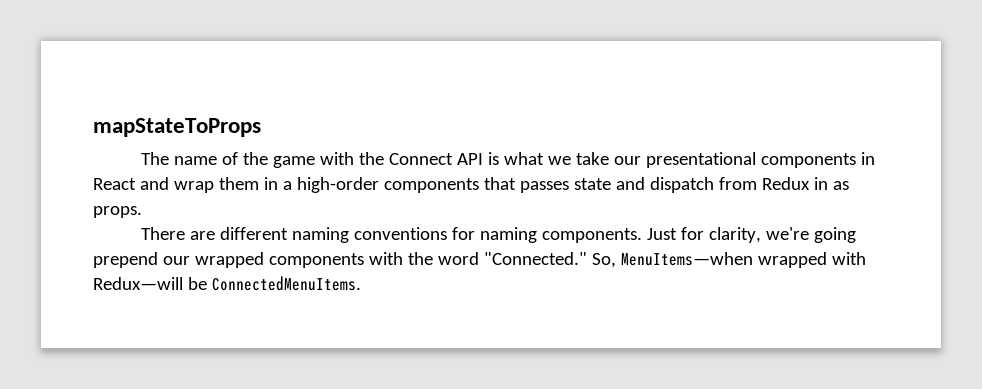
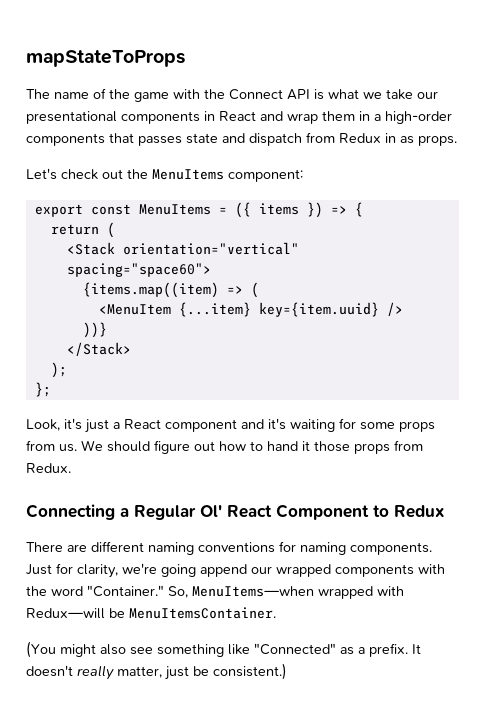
(142, 212) none -> [26,168,303,182] [34,202,363,218] [50,222,115,238] [66,242,299,255] [66,263,211,277] [82,282,259,298] [98,302,403,317] [82,322,107,338] [66,342,131,356] [50,362,67,378] [34,382,51,397] [26,418,435,433] [26,440,423,454] [26,463,71,473] [26,504,444,520] // Let's check out the MenuItems component: // export const MenuItems = ({ items }) => { // return ( // <Stack orientation="vertical" spacing="space60"> // {items.map((item) => ( // <MenuItem {...item} key={item.uuid} /> // ))} // </Stack> // ); // }; // Look, it's just a React component and it's waiting for some props from us. We should figure out how to hand it those props from Redux. // Connecting a Regular Ol' React Component to Redux
[93,252,158,268] prepend -> [200,564,247,577] append
[483,252,587,265] "Connected." -> [87,585,164,597] "Container."
[211,276,361,291] ConnectedMenuItems. -> [129,607,276,619] [26,641,421,658] [26,663,287,680] MenuItemsContainer. // (You might also see something like "Connected" as a prefix. It doesn't really matter, just be consistent.)

